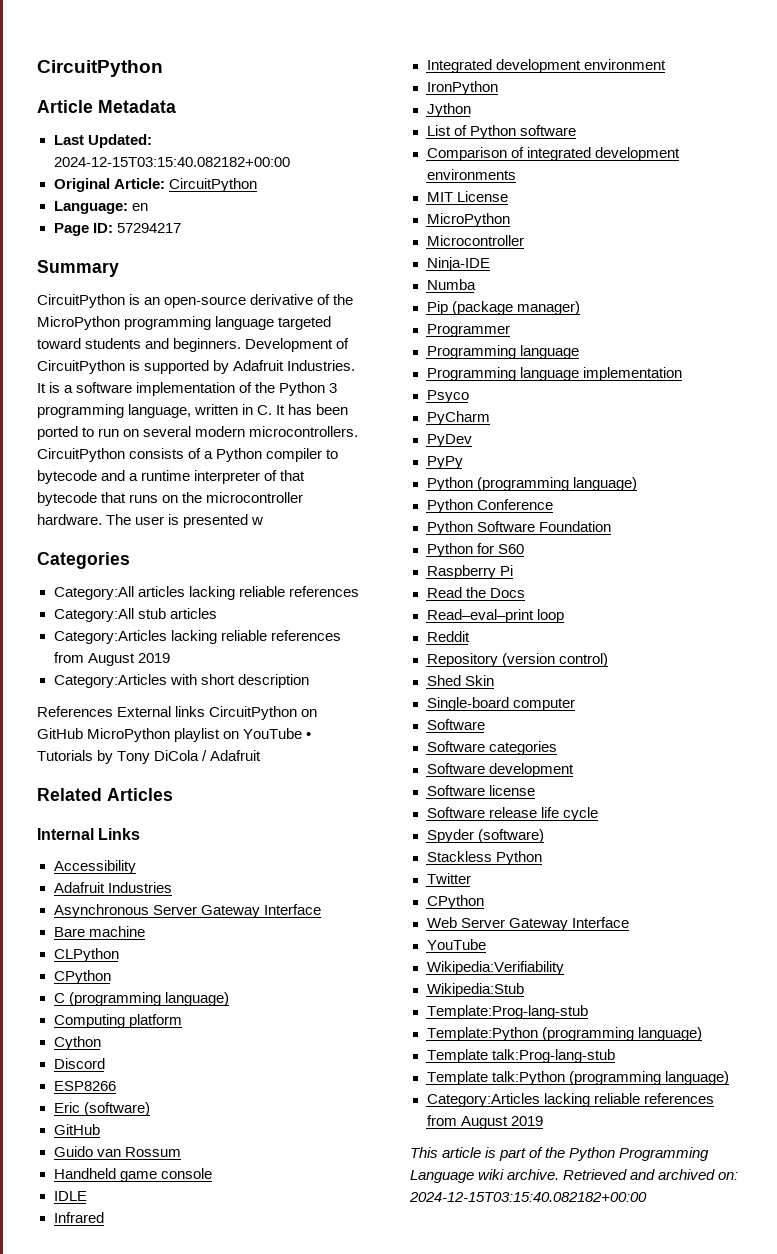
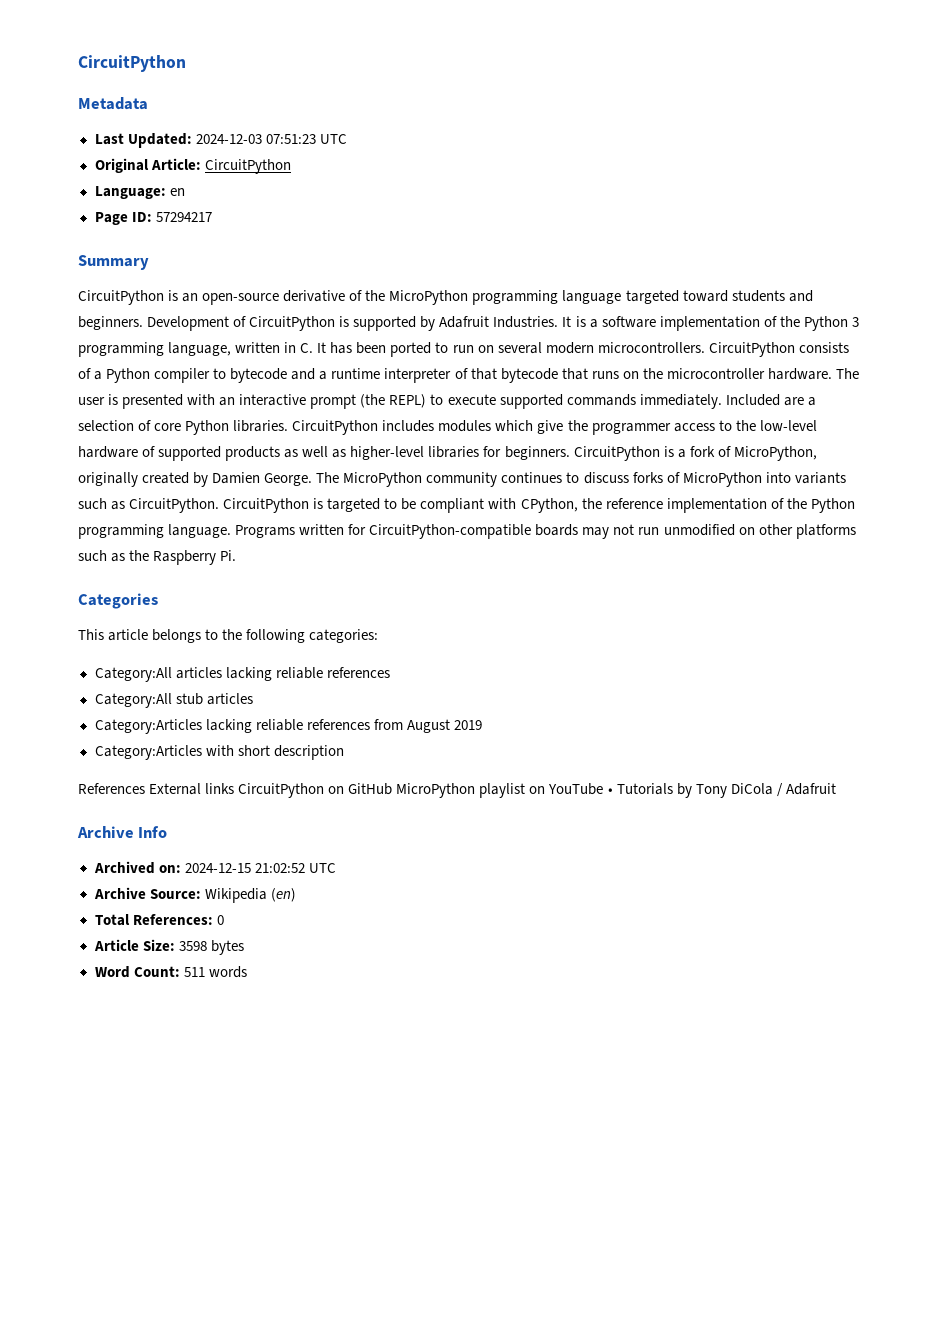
[37,60,163,77] [37,100,93,113] CircuitPython // Article -> [78,55,186,72] CircuitPython //
[53,157,290,167] 2024-12-15T03:15:40.082182+00:00 -> [195,134,347,144] 2024-12-03 07:51:23 UTC
[251,517,264,525] [37,552,130,569] w // Categories -> [187,394,816,409] [78,420,817,435] [78,446,817,461] [78,472,846,487] [78,498,855,513] [78,524,856,539] [78,550,237,565] [78,593,158,609] [78,629,379,643] with an interactive prompt (the REPL) to execute supported commands immediately. Included are a selection of core Python libraries. CircuitPython includes modules which give the programmer access to the low-level hardware of supported products as well as higher-level libraries for beginners. CircuitPython is a fork of MicroPython, originally created by Damien George. The MicroPython community continues to discuss forks of MicroPython into variants such as CircuitPython. CircuitPython is targeted to be compliant with CPython, the reference implementation of the Python programming language. Programs written for CircuitPython-compatible boards may not run unmodified on other platforms such as the Raspberry Pi. // Categories // This article belongs to the following categories:
[37,788,173,801] [37,828,141,840] [53,860,136,874] [53,882,172,893] [53,904,321,918] [53,926,145,937] [53,948,119,962] [53,970,111,984] [53,992,229,1006] [53,1014,182,1028] [53,1036,101,1050] [53,1058,105,1069] [53,1081,116,1091] [53,1102,150,1116] [53,1124,100,1135] [53,1146,181,1157] [53,1168,212,1182] [53,1191,87,1201] [53,1212,104,1223] [426,59,666,73] [426,81,498,95] [426,103,471,117] [426,125,576,139] [426,147,680,161] [426,169,516,180] [426,191,508,202] [426,213,510,227] [426,235,524,246] [426,257,490,271] [426,279,476,290] [426,301,580,315] [426,324,510,337] [426,345,579,359] [426,367,682,381] [426,390,469,403] [426,411,490,425] [426,434,472,447] [426,456,463,469] [426,477,637,491] [426,499,553,513] [426,521,611,535] [426,543,524,557] [426,565,513,579] [426,587,525,598] [426,609,564,623] [426,631,470,642] [426,653,608,667] [426,675,494,686] [426,697,575,711] [426,719,485,730] [426,741,557,755] [426,763,574,777] [426,785,535,796] [426,807,598,821] [426,829,544,843] [426,851,542,865] [426,873,471,884] [426,895,484,909] [426,917,629,931] [426,939,486,950] [426,961,564,975] [426,983,524,997] [426,1005,588,1019] [426,1027,702,1041] [426,1049,615,1063] [426,1071,729,1085] [426,1093,714,1107] [426,1115,543,1129] [410,1147,710,1161] [410,1169,739,1183] [409,1192,647,1202] Related Articles // Internal Links // Accessibility // Adafruit Industries // Asynchronous Server Gateway Interface // Bare machine // CLPython // CPython // C (programming language) // Computing platform // Cython // Discord // ESP8266 // Eric (software) // GitHub // Guido van Rossum // Handheld game console // IDLE // Infrared // Integrated development environment // IronPython // Jython // List of Python software // Comparison of integrated development environments // MIT License // MicroPython // Microcontroller // Ninja-IDE // Numba // Pip (package manager) // Programmer // Programming language // Programming language implementation // Psyco // PyCharm // PyDev // PyPy // Python (programming language) // Python Conference // Python Software Foundation // Python for S60 // Raspberry Pi // Read the Docs // Read–eval–print loop // Reddit // Repository (version control) // Shed Skin // Single-board computer // Software // Software categories // Software development // Software license // Software release life cycle // Spyder (software) // Stackless Python // Twitter // CPython // Web Server Gateway Interface // YouTube // Wikipedia:Verifiability // Wikipedia:Stub // Template:Prog-lang-stub // Template:Python (programming language) // Template talk:Prog-lang-stub // Template talk:Python (programming language) // Category:Articles lacking reliable references from August 2019 // This article is part of the Python Programming Language wiki archive. Retrieved and archived on: 2024-12-15T03:15:40.082182+00:00 -> [77,826,168,838] [93,861,336,874] [93,887,296,903] [94,914,224,926] [93,939,244,955] [94,966,247,978] Archive Info // Archived on: 2024-12-15 21:02:52 UTC // Archive Source: Wikipedia (en) // Total References: 0 // Article Size: 3598 bytes // Word Count: 511 words

